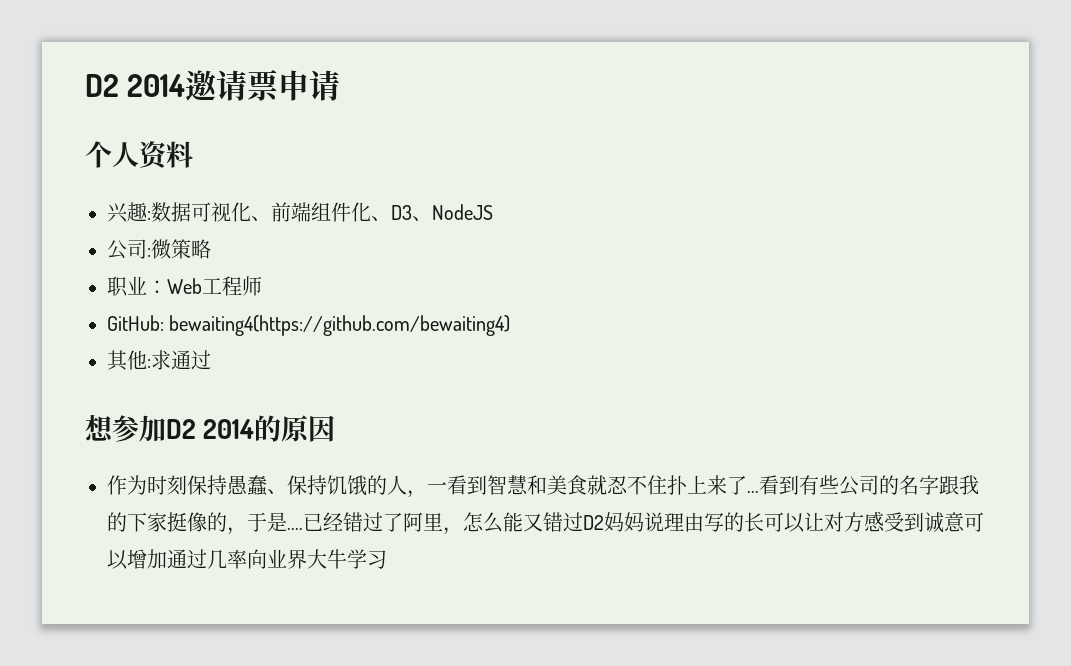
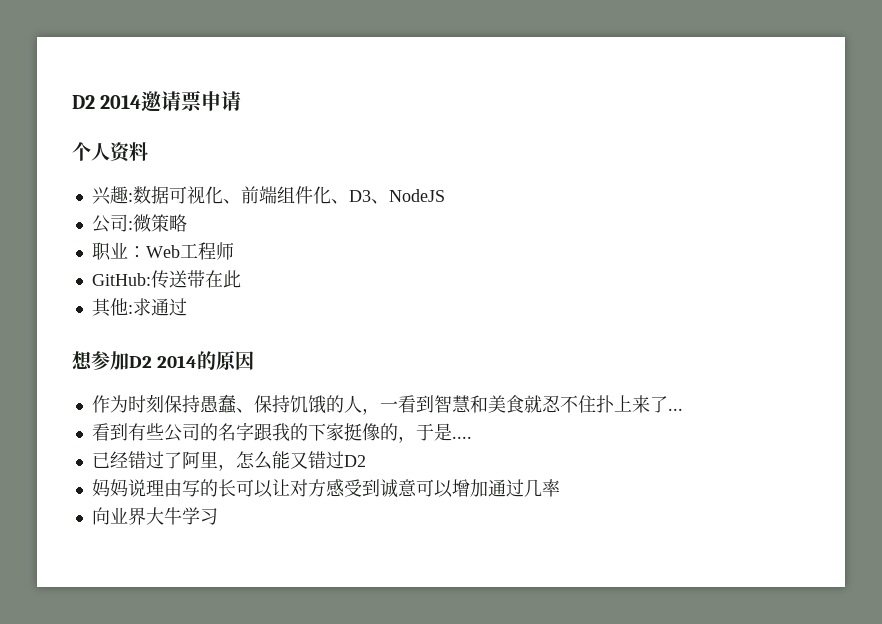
[169,315,511,336] bewaiting4(https://github.com/bewaiting4) -> [150,270,241,289] 传送带在此
(759, 491) none -> (683, 409) //
(303, 528) none -> (472, 437) //
(604, 522) none -> (366, 461) //
(247, 559) none -> (560, 488) //

